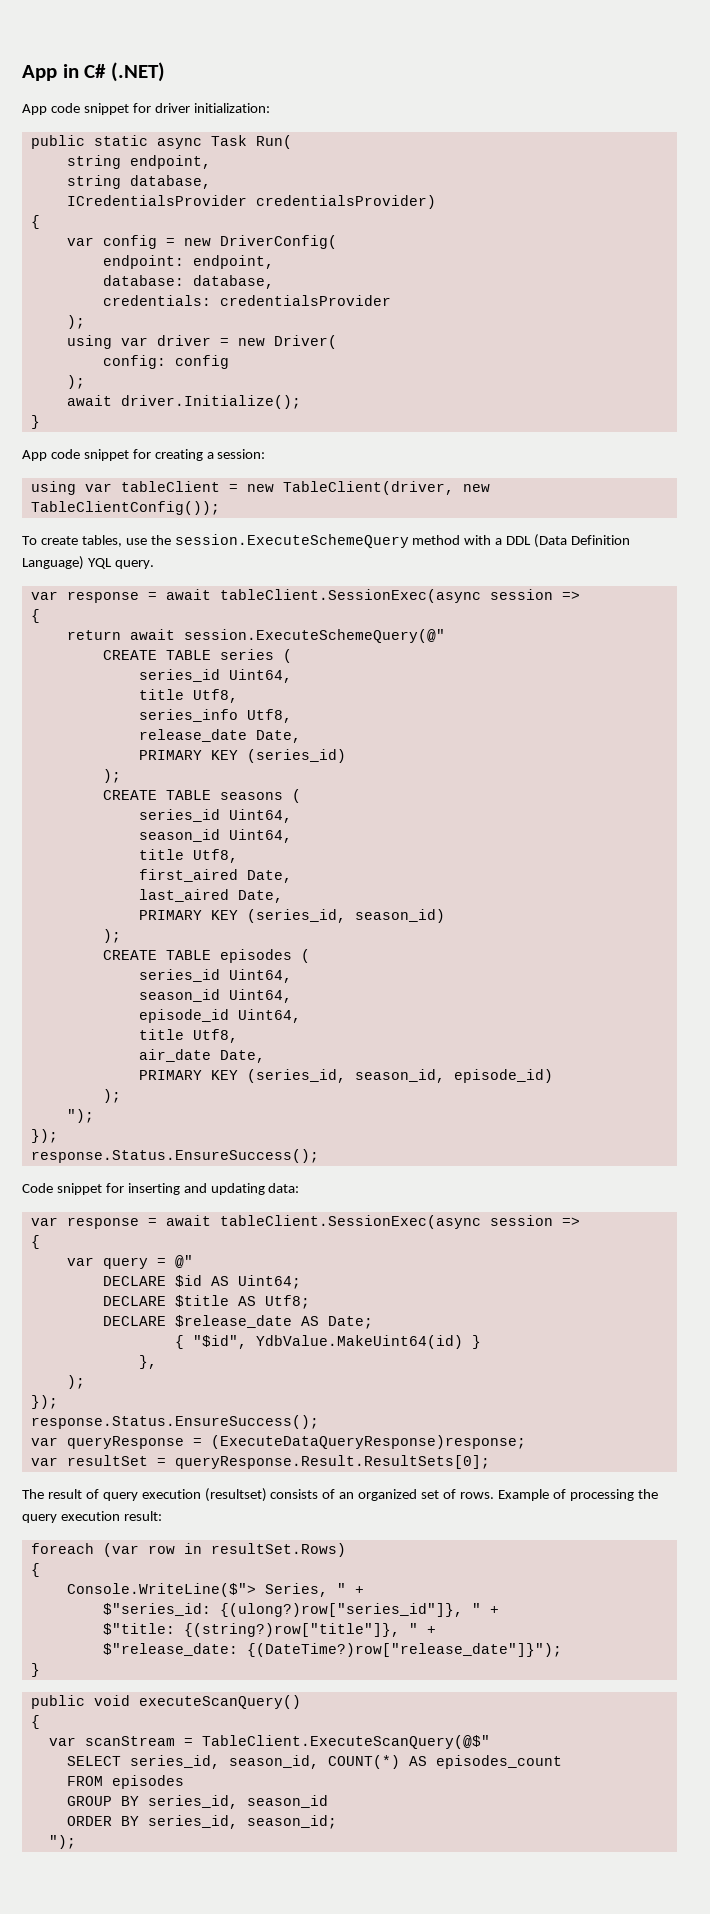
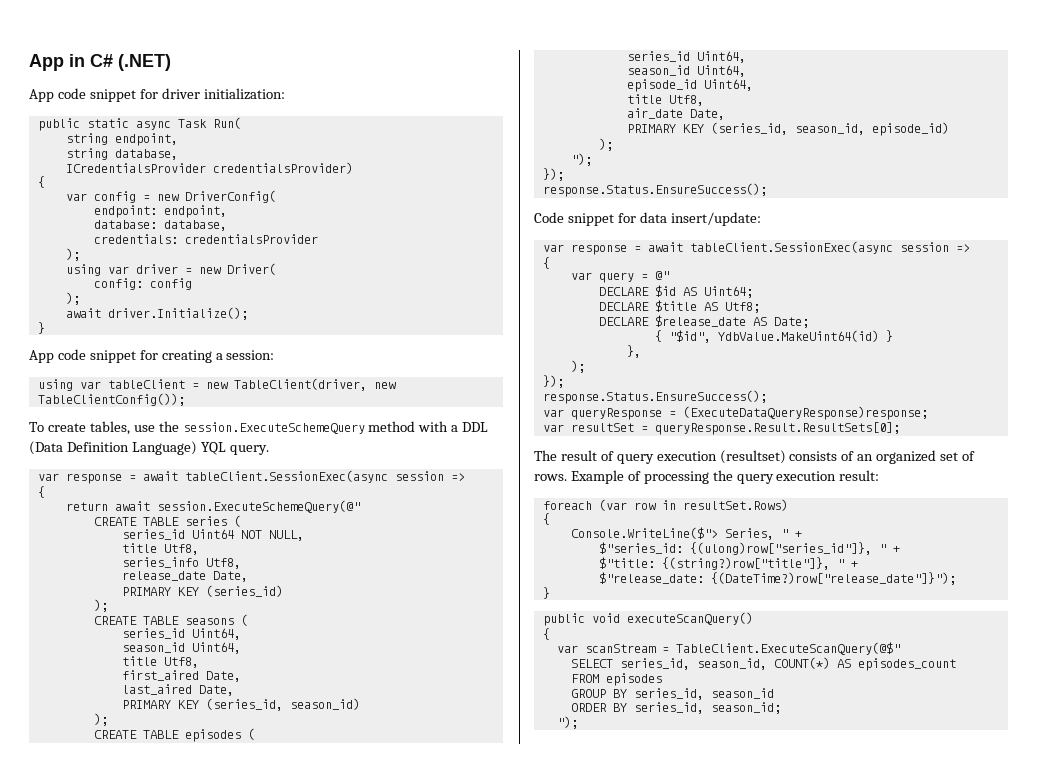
[228,669,292,683] Uint64, -> [191,529,304,541] Uint64 NOT NULL,
[127,1183,300,1195] inserting and updating data: -> [639,212,761,226] data insert/update:
[219,1603,463,1617] {(ulong?)row["series_id"]}, -> [689,542,872,555] {(ulong)row["series_id"]},

